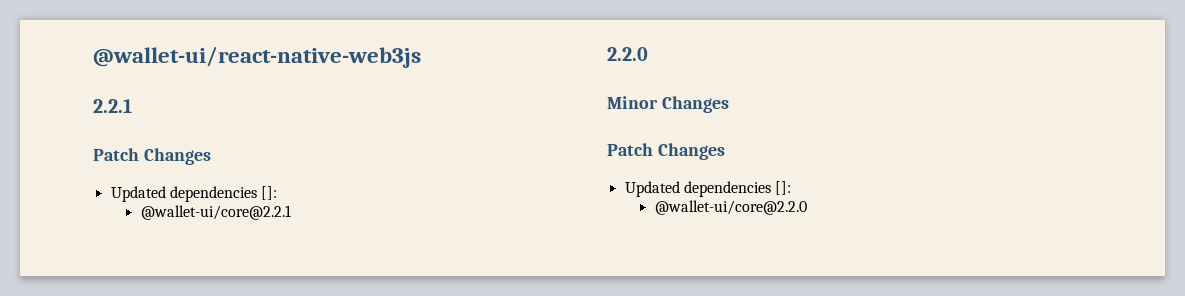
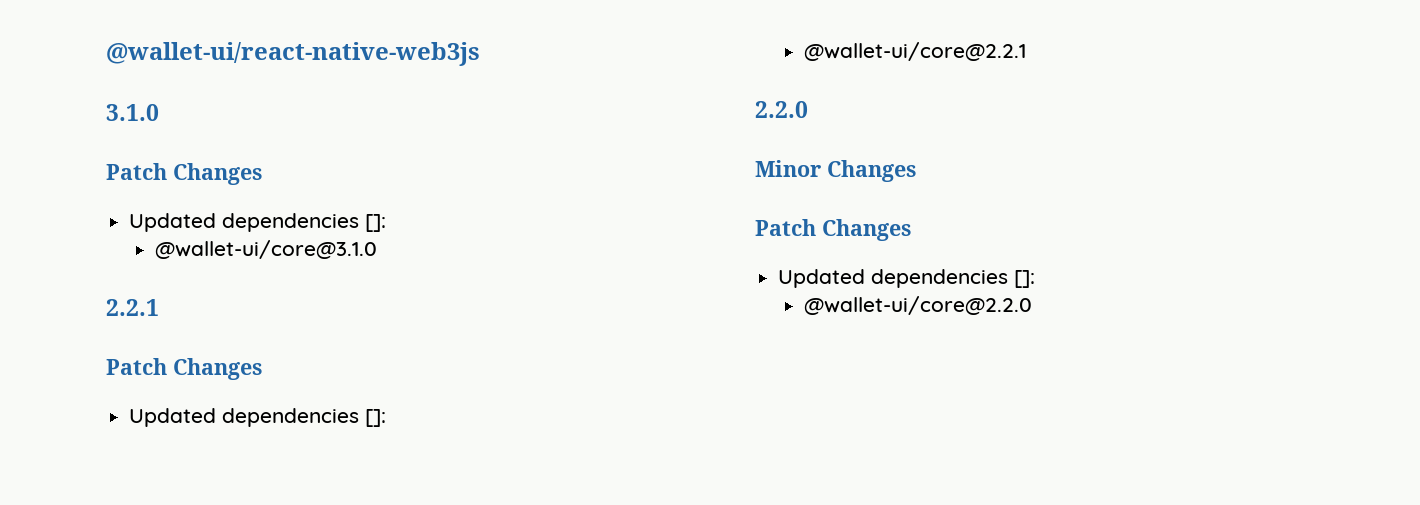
(421, 57) none -> [106,104,159,121] [106,163,262,185] [129,213,387,232] [154,240,377,259] // 3.1.0 // Patch Changes // Updated dependencies []: // @wallet-ui/core@3.1.0

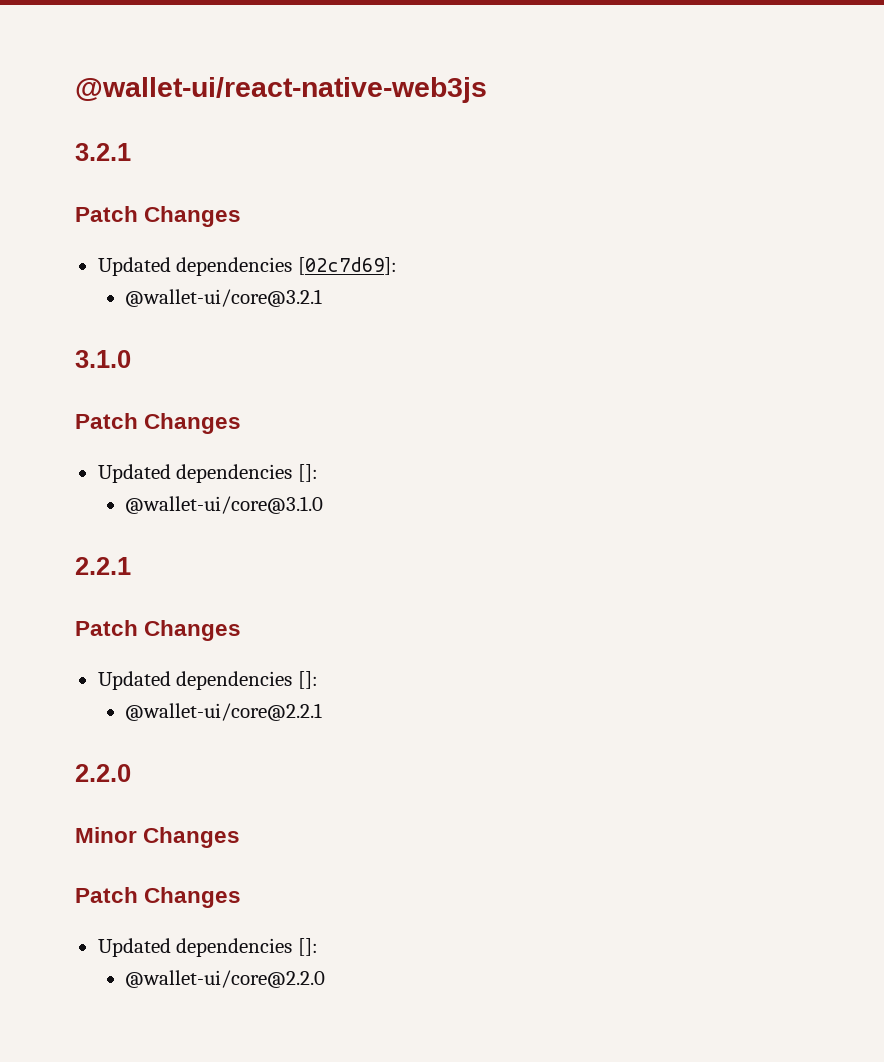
(480, 54) none -> [75,143,131,161] [75,206,242,227] [97,257,397,276] [125,289,323,307] // 3.2.1 // Patch Changes // Updated dependencies [02c7d69]: // @wallet-ui/core@3.2.1

